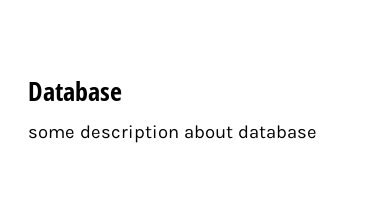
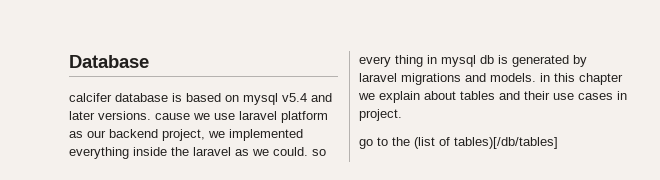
[28,125,317,143] some description about database -> [69,93,332,105] [69,111,328,123] [69,129,303,141] [69,147,326,159] [359,55,587,67] [359,73,623,85] [358,91,627,103] [359,109,402,121] [359,137,558,149] calcifer database is based on mysql v5.4 and later versions. cause we use laravel platform as our backend project, we implemented everything inside the laravel as we could. so every thing in mysql db is generated by laravel migrations and models. in this chapter we explain about tables and their use cases in project. // go to the (list of tables)[/db/tables]

